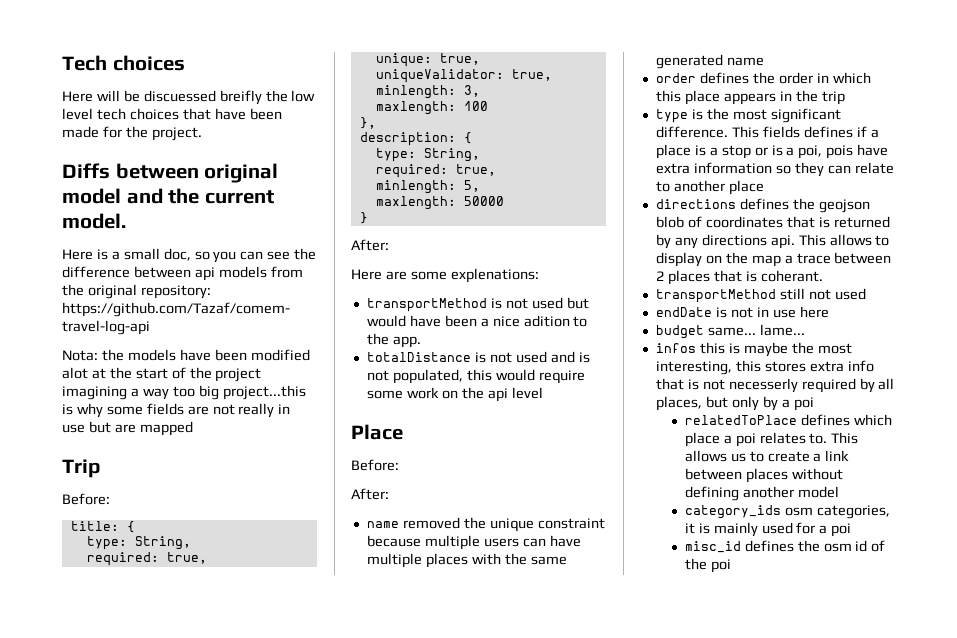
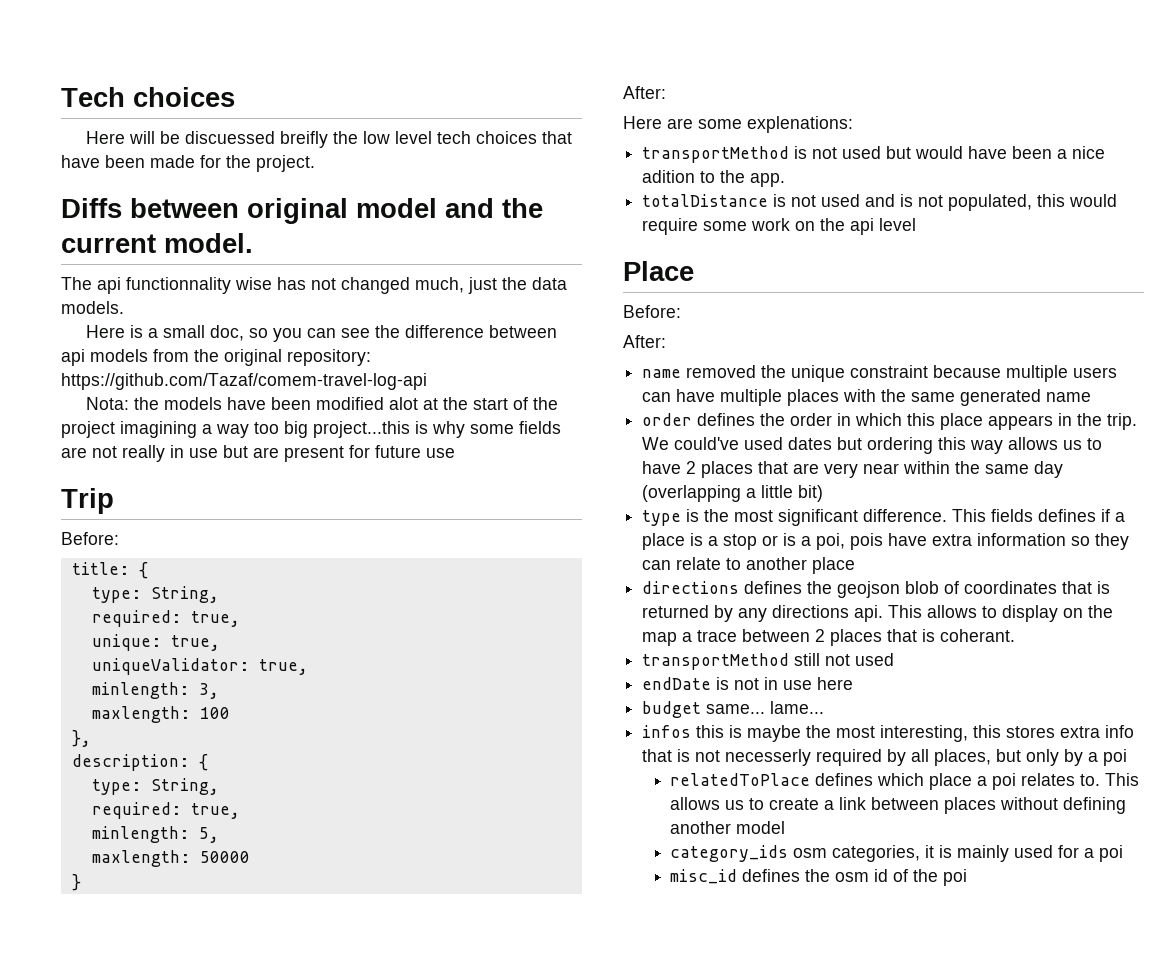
(126, 221) none -> [61,277,567,294] [61,301,124,314] // The api functionnality wise has not changed much, just the data models.
[139,421,193,436] mapped -> [284,445,455,462] present for future use
[821,91,845,105] trip -> [1107,413,1138,430] [642,437,1103,454] [642,461,1064,478] [642,485,824,502] trip. We could've used dates but ordering this way allows us to have 2 places that are very near within the same day (overlapping a little bit)

